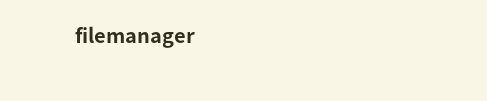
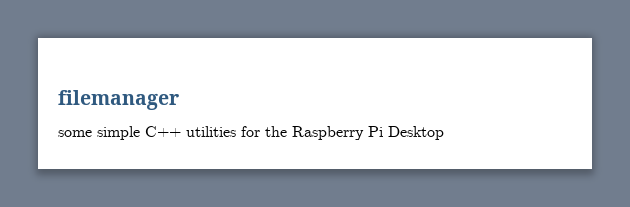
(195, 37) none -> [58,126,444,140] // some simple C++ utilities for the Raspberry Pi Desktop

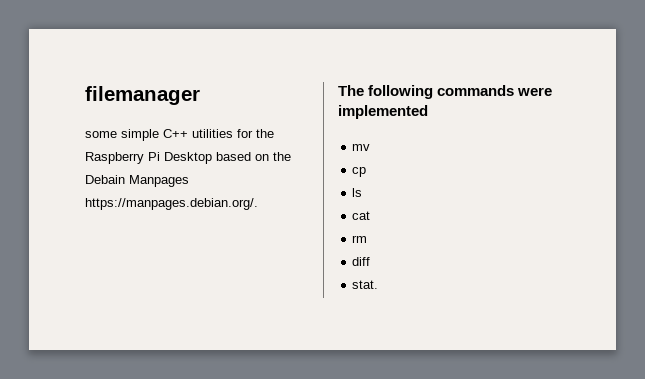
(444, 133) none -> [216,152,291,161] [85,175,189,187] [85,198,258,210] [338,85,553,99] [338,105,428,119] [352,144,371,151] [352,167,367,177] [352,188,363,197] [352,211,371,220] [352,235,368,243] [352,257,371,266] [352,280,379,289] based on the Debain Manpages https://manpages.debian.org/. // The following commands were implemented // mv // cp // ls // cat // rm // diff // stat.

